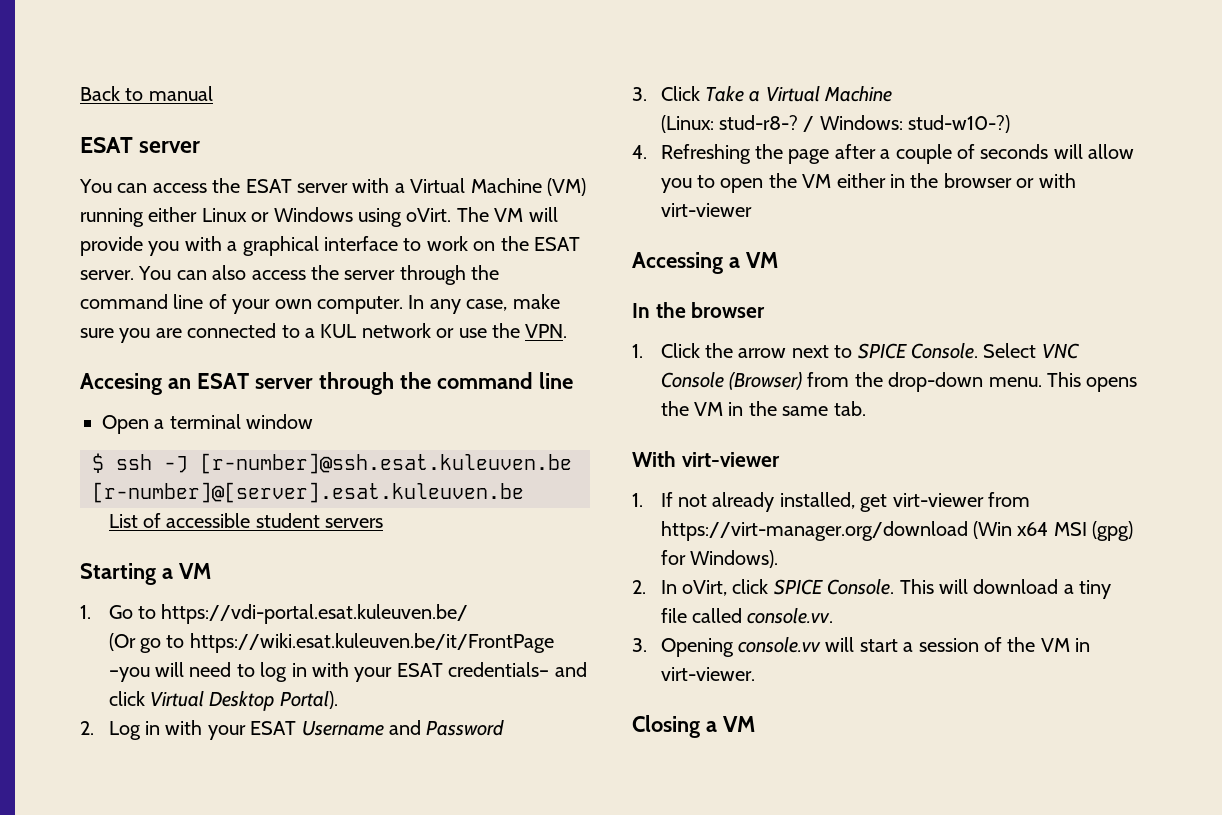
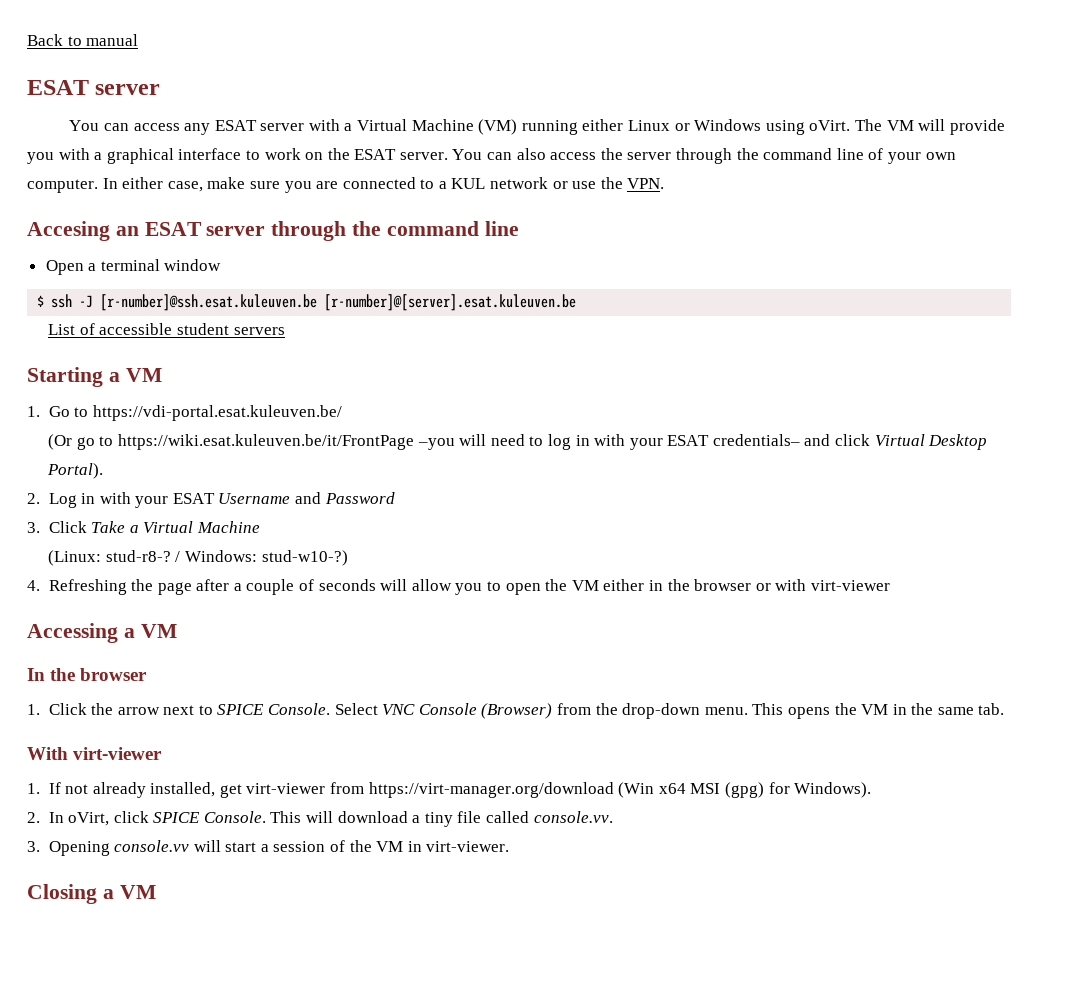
[212,178,241,193] the -> [184,123,211,135] any
[429,299,461,314] any -> [122,177,164,189] either

